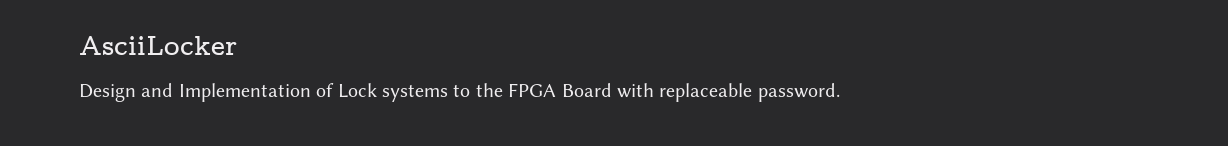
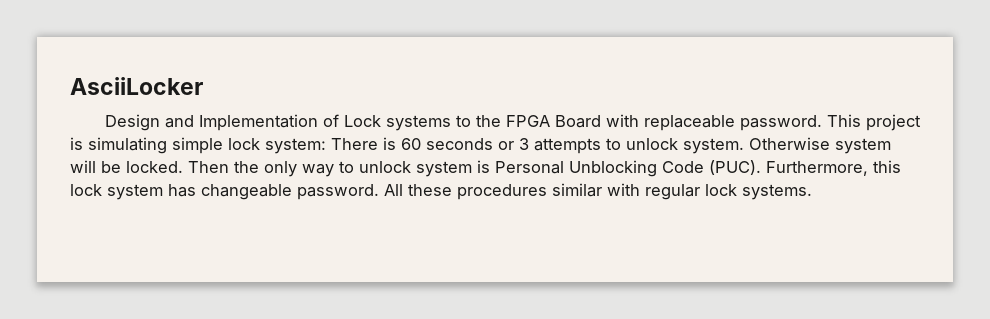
(840, 92) none -> [826,114,921,131] [70,137,891,154] [70,160,901,177] [70,183,812,200] This project is simulating simple lock system: There is 60 seconds or 3 attempts to unlock system. Otherwise system will be locked. Then the only way to unlock system is Personal Unblocking Code (PUC). Furthermore, this lock system has changeable password. All these procedures similar with regular lock systems.

